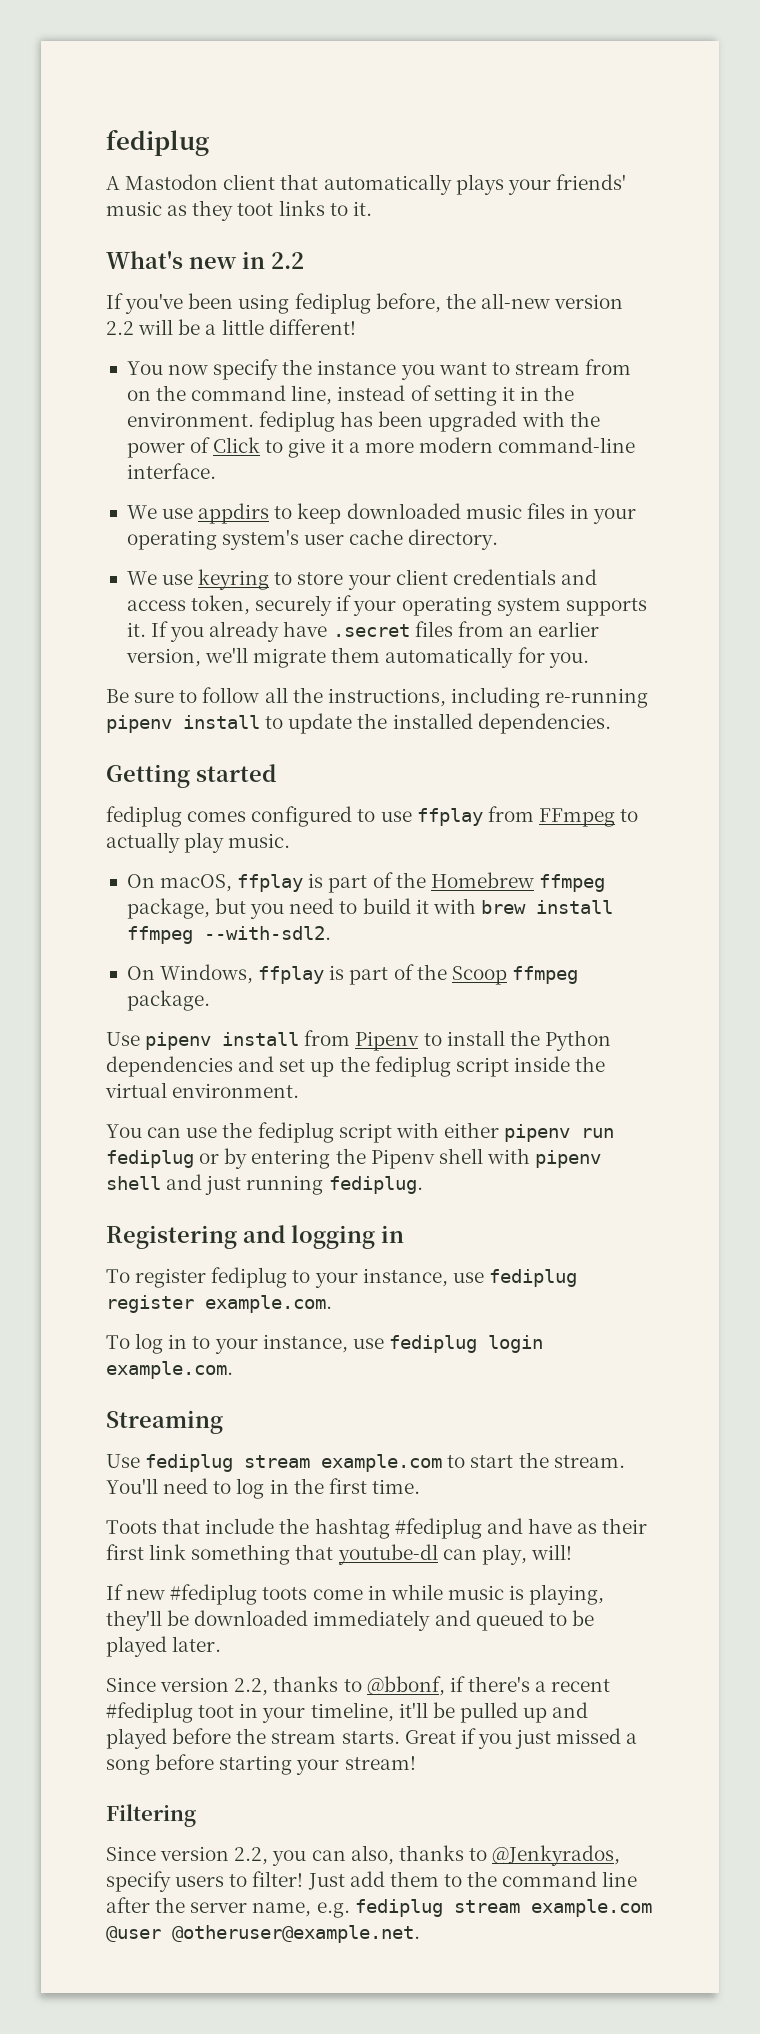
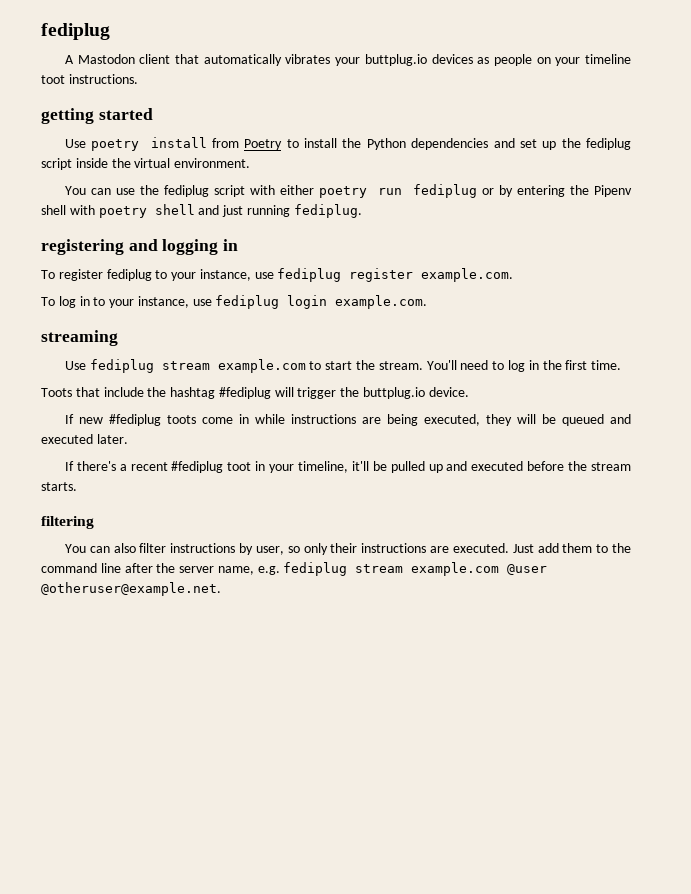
[455,174,626,195] [106,200,372,221] [106,251,304,269] [106,293,624,314] [106,319,356,335] [126,359,632,380] [126,385,575,406] [126,411,600,432] [126,437,636,458] [126,463,216,479] [126,503,637,524] [126,529,499,550] [126,569,597,590] [126,595,647,616] [126,621,600,642] [125,647,589,668] [106,687,649,708] [106,713,611,734] [106,764,276,788] [106,806,639,827] [106,832,291,853] [126,872,605,893] [126,898,613,919] [126,926,331,944] [126,964,578,985] [126,990,210,1011] [106,1032,212,1050] plays your friends' music as they toot links to it. // What's new in 2.2 // If you've been using fediplug before, the all-new version 2.2 will be a little different! // You now specify the instance you want to stream from on the command line, instead of setting it in the environment. fediplug has been upgraded with the power of Click to give it a more modern command-line interface. // We use appdirs to keep downloaded music files in your operating system's user cache directory. // We use keyring to store your client credentials and access token, securely if your operating system supports it. If you already have .secret files from an earlier version, we'll migrate them automatically for you. // Be sure to follow all the instructions, including re-running pipenv install to update the installed dependencies. // Getting started // fediplug comes configured to use ffplay from FFmpeg to actually play music. // On macOS, ffplay is part of the Homebrew ffmpeg package, but you need to build it with brew install ffmpeg --with-sdl2. // On Windows, ffplay is part of the Scoop ffmpeg package. // Use pipenv -> [285,54,631,66] [41,74,138,84] [41,108,153,124] [64,139,140,151] vibrates your buttplug.io devices as people on your timeline toot instructions. // getting started // Use poetry
[355,1031,420,1051] Pipenv -> [244,139,283,150] Poetry
[504,1124,571,1142] pipenv -> [319,186,368,198] poetry
[535,1150,602,1168] pipenv -> [98,206,147,218] poetry
[106,1225,237,1249] Registering -> [41,239,124,255] registering
[106,1410,223,1434] Streaming -> [41,330,118,346] streaming
[486,1518,648,1534] [106,1544,572,1565] and have as their first link something that youtube-dl can play, will! -> [274,387,469,399] will trigger the buttplug.io device.
[447,1584,605,1605] [106,1610,594,1631] [106,1636,222,1657] [106,1676,465,1696] music is playing, they'll be downloaded immediately and queued to be played later. // Since version 2.2, thanks to @bbonf, if -> [290,414,631,426] [41,434,128,444] [64,461,74,471] instructions are being executed, they will be queued and executed later. // If
[106,1728,167,1749] played -> [471,461,524,471] executed
[404,1728,638,1749] [106,1754,416,1775] [106,1804,196,1827] [106,1845,621,1866] [106,1871,304,1892] Great if you just missed a song before starting your stream! // Filtering // Since version 2.2, you can also, thanks to @Jenkyrados, specify users to filter! -> [41,516,94,529] [64,543,509,555] // filtering // You can also filter instructions by user, so only their instructions are executed.

